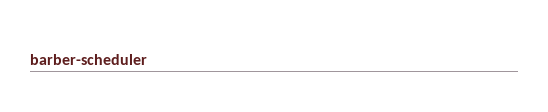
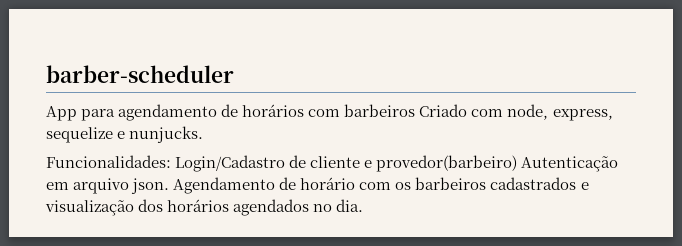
(147, 59) none -> [46,104,613,121] [46,126,204,143] [46,155,619,172] [46,177,589,194] [45,199,364,216] // App para agendamento de horários com barbeiros Criado com node, express, sequelize e nunjucks. // Funcionalidades: Login/Cadastro de cliente e provedor(barbeiro) Autenticação em arquivo json. Agendamento de horário com os barbeiros cadastrados e visualização dos horários agendados no dia.

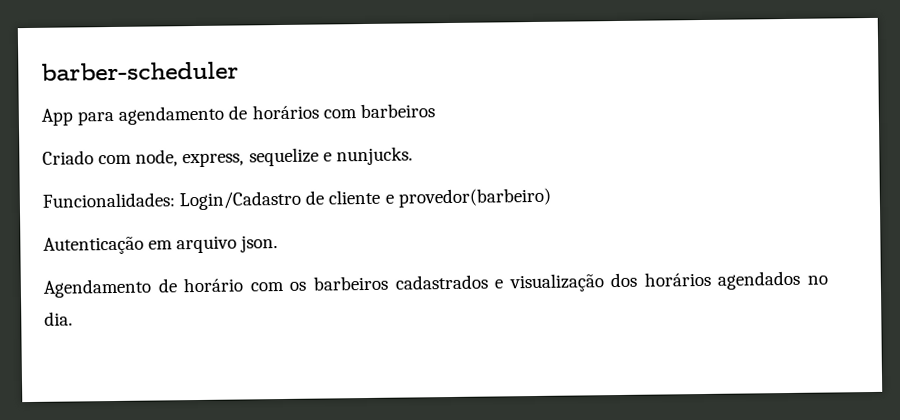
(416, 110) none -> (435, 111) //
(518, 163) none -> (551, 197) //
(170, 186) none -> (279, 244) //

